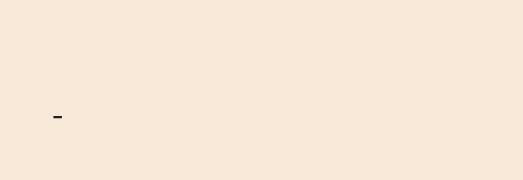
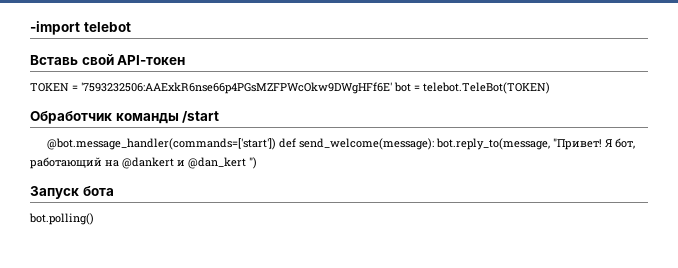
[52,116,63,125] - -> [30,21,131,35] [30,54,186,65] [30,82,550,94] [30,111,220,124] [47,138,636,150] [30,157,257,169] [30,186,114,199] [29,213,94,225] -import telebot // Вставь свой API-токен // TOKEN = '7593232506:AAExkR6nse66p4PGsMZFPWcOkw9DWgHFf6E' bot = telebot.TeleBot(TOKEN) // Обработчик команды /start // @bot.message_handler(commands=['start']) def send_welcome(message): bot.reply_to(message, "Привет! Я бот, работающий на @dankert и @dan_kert ") // Запуск бота // bot.polling()

